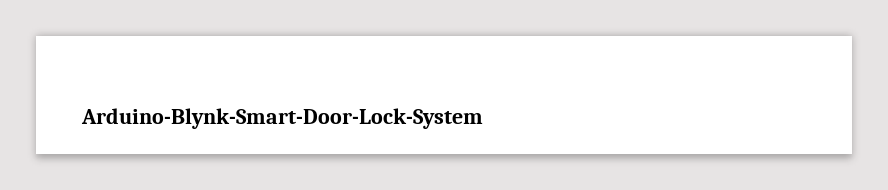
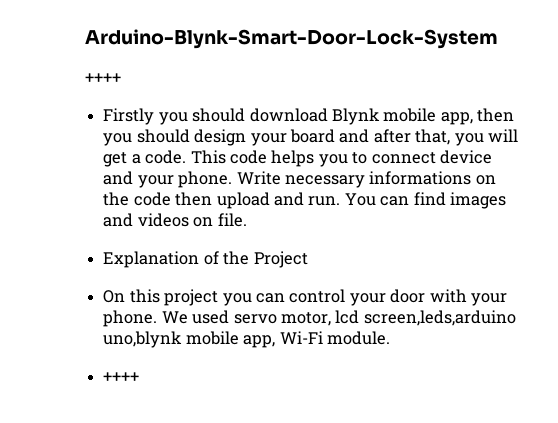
(483, 118) none -> [85,73,121,83] [103,108,515,125] [103,129,519,146] [103,150,493,167] [103,171,496,188] [103,192,507,209] [103,213,247,227] [103,251,308,268] [103,289,508,306] [103,310,516,327] [103,331,390,348] [103,372,140,382] // ++++ // Firstly you should download Blynk mobile app, then you should design your board and after that, you will get a code. This code helps you to connect device and your phone. Write necessary informations on the code then upload and run. You can find images and videos on file. // Explanation of the Project // On this project you can control your door with your phone. We used servo motor, lcd screen,leds,arduino uno,blynk mobile app, Wi-Fi module. // ++++

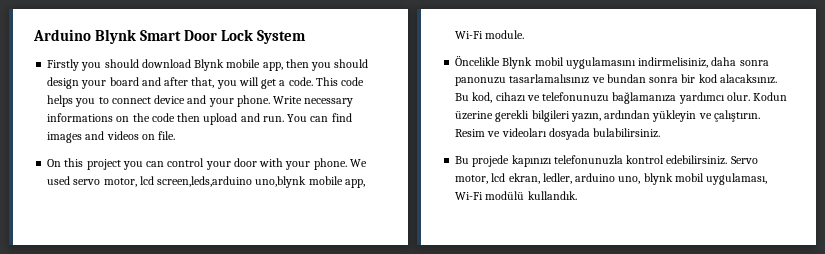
[85,29,498,49] [85,73,121,83] Arduino-Blynk-Smart-Door-Lock-System // ++++ -> [33,29,307,44] Arduino Blynk Smart Door Lock System
[103,251,308,268] // Explanation of the Project -> (176, 135) none
[103,372,140,382] ++++ -> [455,55,769,69] [455,74,777,86] [455,92,788,104] [455,110,760,122] [455,128,661,140] [455,155,758,167] [455,173,768,185] [455,191,577,200] Öncelikle Blynk mobil uygulamasını indirmelisiniz, daha sonra panonuzu tasarlamalısınız ve bundan sonra bir kod alacaksınız. Bu kod, cihazı ve telefonunuzu bağlamanıza yardımcı olur. Kodun üzerine gerekli bilgileri yazın, ardından yükleyin ve çalıştırın. Resim ve videoları dosyada bulabilirsiniz. // Bu projede kapınızı telefonunuzla kontrol edebilirsiniz. Servo motor, lcd ekran, ledler, arduino uno, blynk mobil uygulaması, Wi-Fi modülü kullandık.

